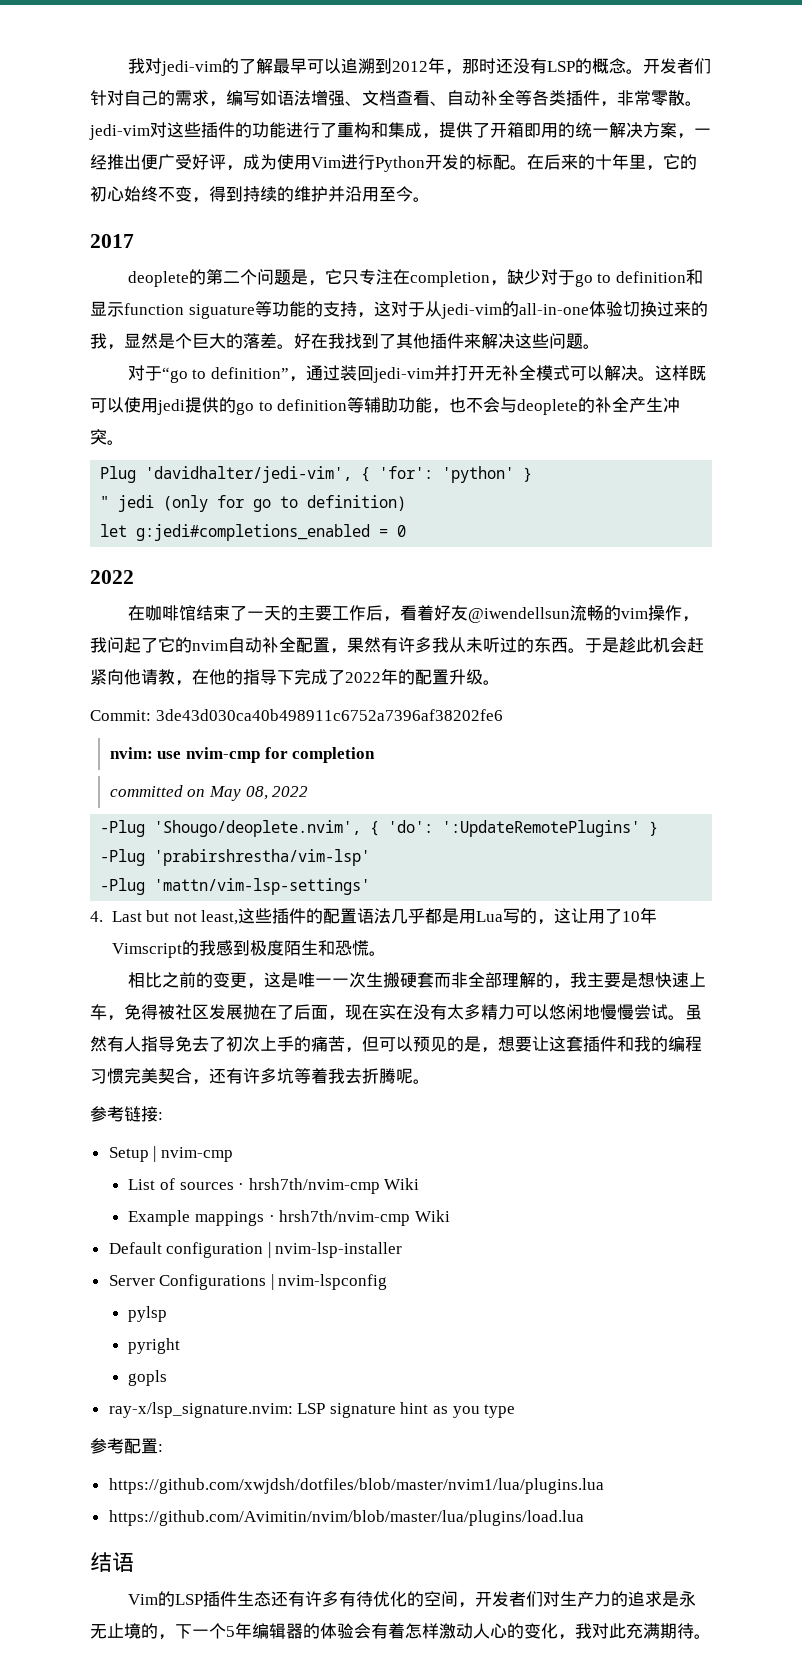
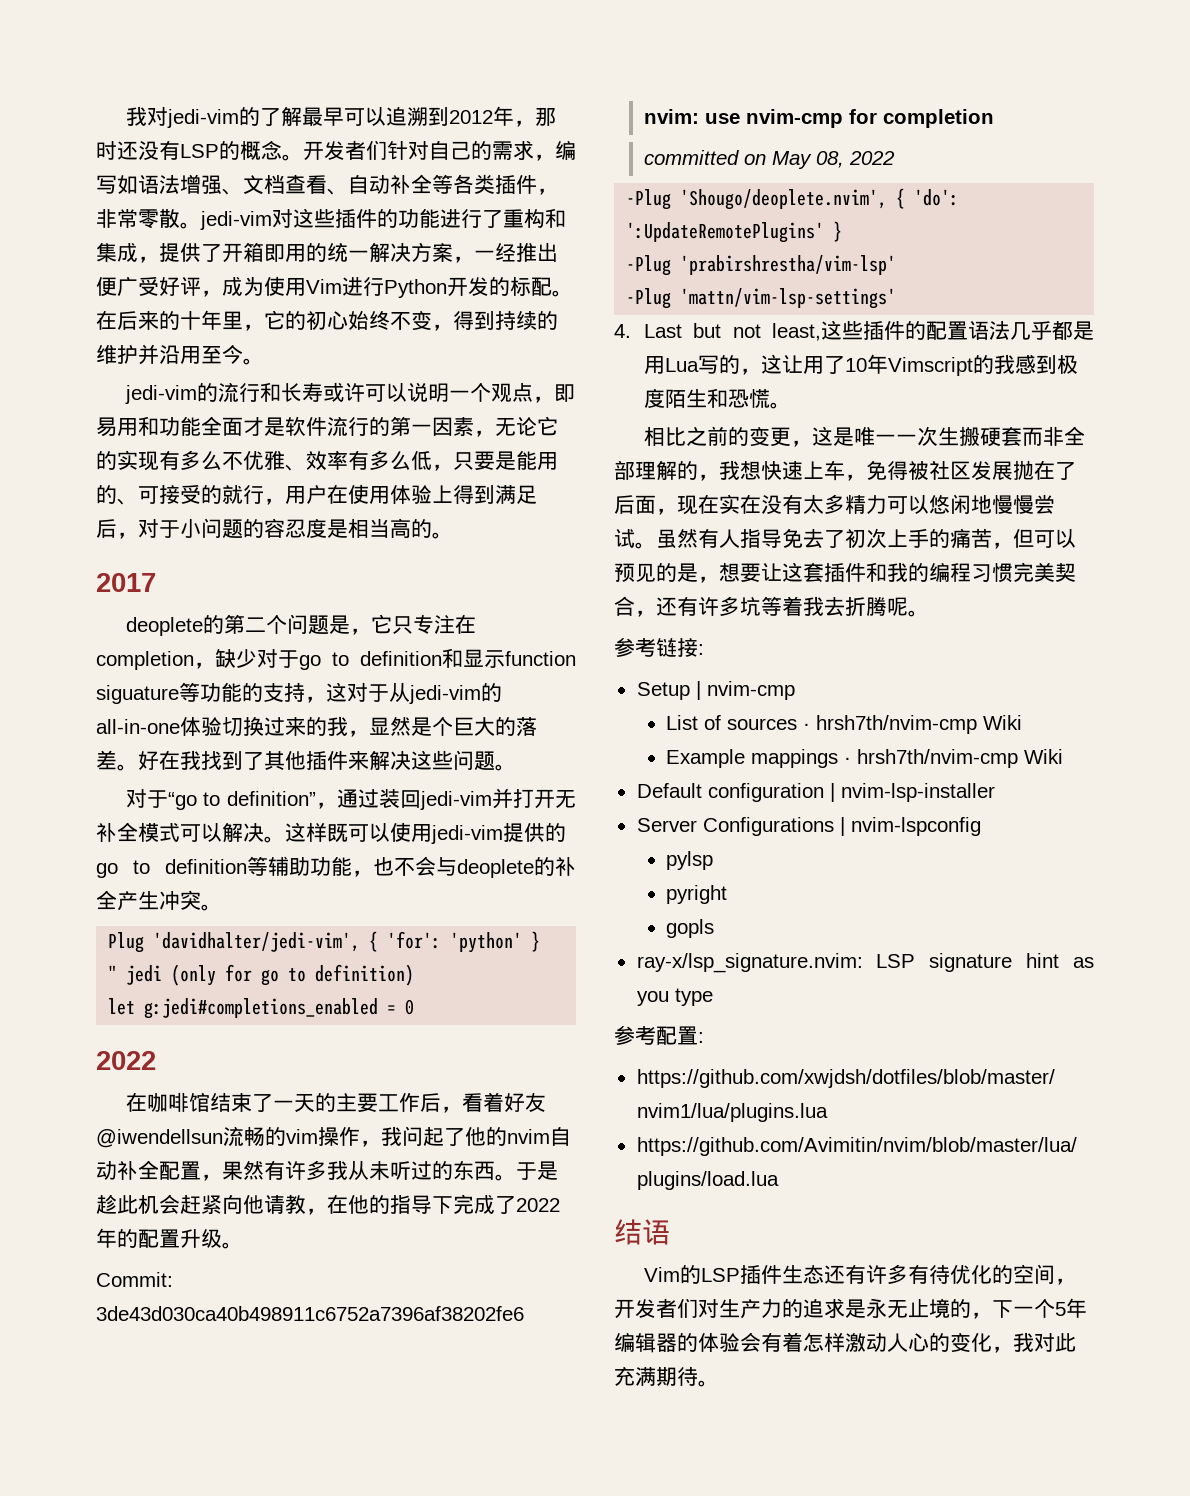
(430, 199) none -> [124,382,575,404] [96,416,558,437] [96,450,558,471] [96,484,537,505] [96,518,453,539] // jedi-vim的流行和长寿或许可以说明一个观点，即易用和功能全面才是软件流行的第一因素，无论它的实现有多么不优雅、效率有多么低，只要是能用的、可接受的就行，用户在使用体验上得到满足后，对于小问题的容忍度是相当高的。
[157,399,185,415] jedi -> [431,825,503,844] jedi-vim
[158,637,175,652] 它 -> [465,1127,486,1146] 他
[586,972,638,988] 主要是 -> (740, 470) none

